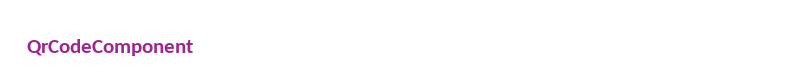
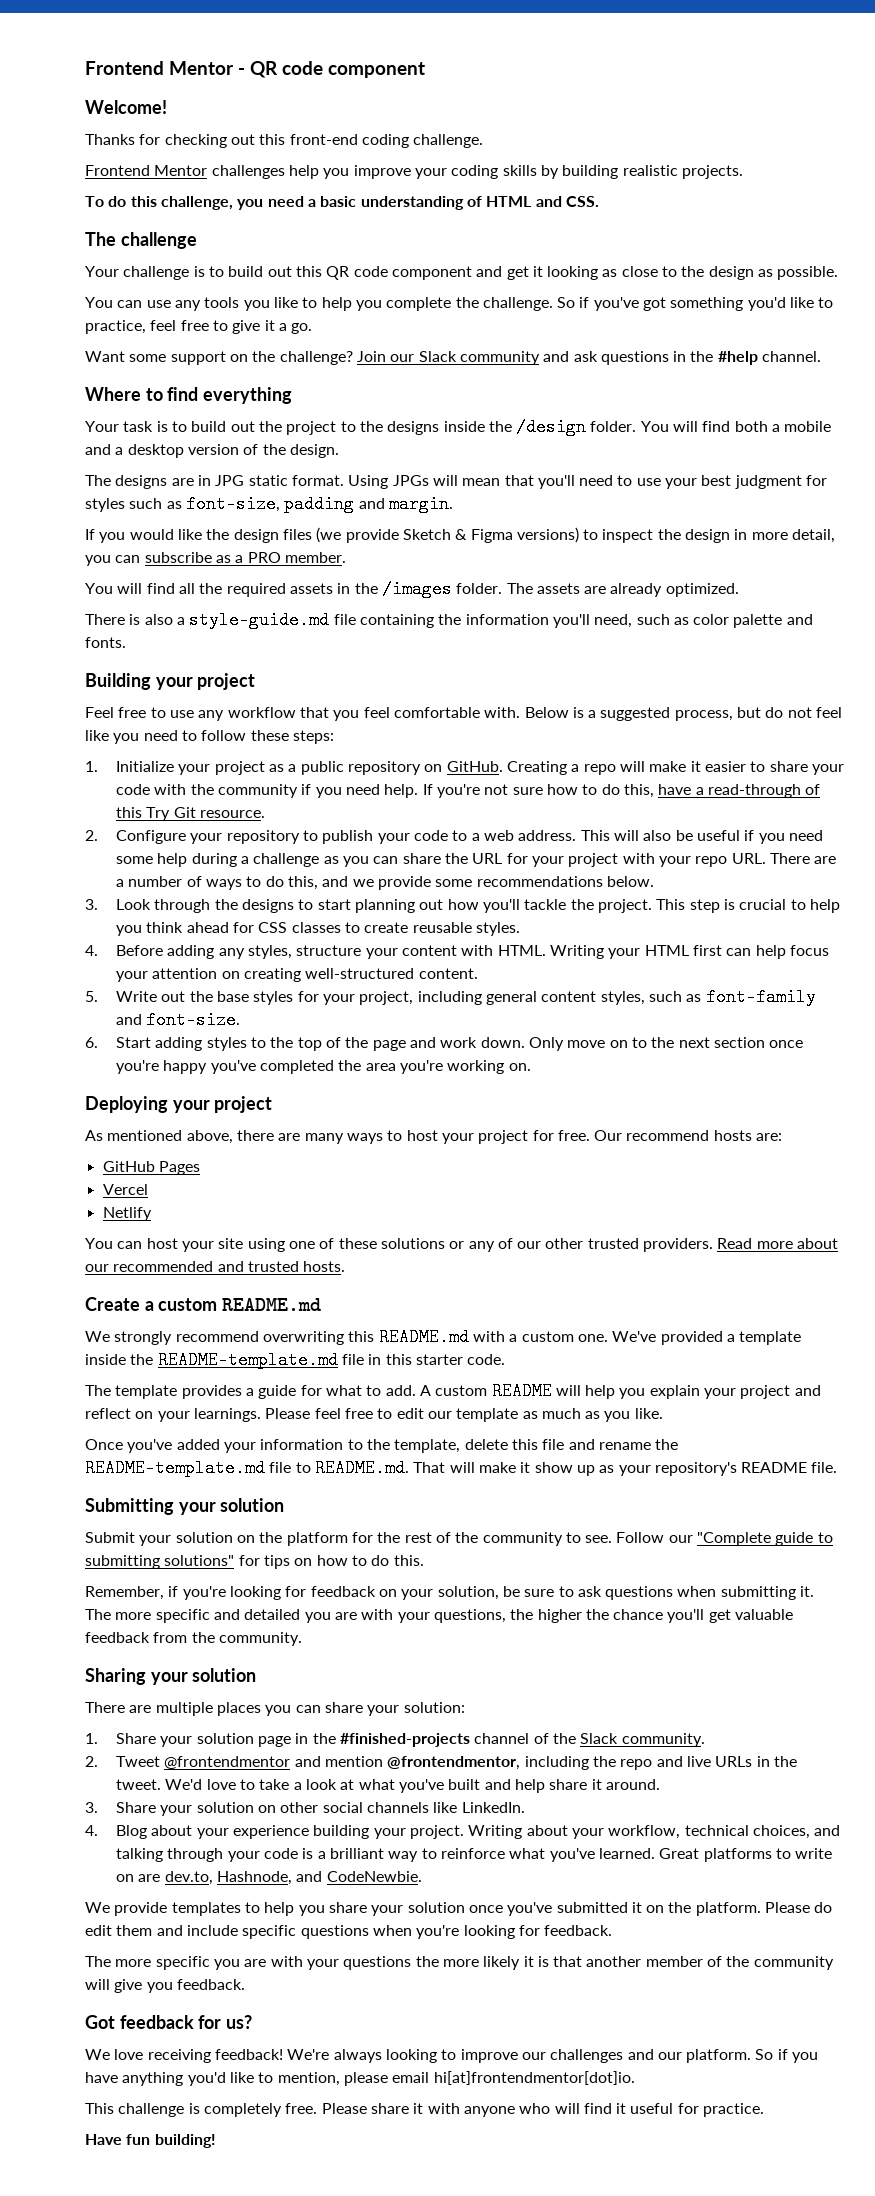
[27,39,193,56] QrCodeComponent -> [85,61,425,78] [85,100,167,114] [85,134,484,148] [85,165,743,179] [85,196,599,210] [85,232,197,249] [85,266,839,280] [85,297,834,311] [85,320,313,334] [85,351,822,365] [85,387,293,404] [85,418,832,436] [85,444,339,458] [85,475,828,489] [85,495,453,513] [85,527,836,543] [85,552,346,566] [85,580,739,598] [85,611,813,629] [85,637,126,648] [85,673,256,690] [85,707,843,721] [85,730,334,744] [85,761,844,775] [116,784,821,798] [116,807,266,821] [85,830,823,844] [116,853,837,867] [116,876,654,890] [85,899,840,913] [116,922,520,936] [85,945,829,959] [116,968,478,982] [85,988,816,1006] [116,1011,241,1029] [85,1037,804,1051] [116,1060,531,1074] [85,1096,273,1113] [85,1130,783,1144] [102,1161,200,1175] [102,1184,148,1195] [102,1207,152,1221] [85,1238,839,1252] [85,1261,346,1272] [85,1297,322,1311] [85,1328,802,1346] [85,1351,506,1369] [85,1382,821,1400] [85,1408,663,1422] [85,1439,679,1453] [85,1459,838,1477] [85,1498,285,1515] [85,1532,833,1546] [85,1555,424,1569] [85,1586,815,1600] [85,1609,794,1623] [85,1632,302,1646] [85,1668,257,1685] [85,1702,465,1716] [85,1733,705,1747] [85,1756,797,1770] [116,1779,660,1793] [85,1802,525,1816] [85,1825,841,1839] [116,1848,833,1862] [116,1871,422,1885] [85,1902,833,1916] [85,1925,613,1939] [85,1956,834,1970] [85,1979,245,1993] [85,2015,253,2029] [85,2049,819,2063] [85,2071,635,2086] [85,2103,765,2117] [85,2134,216,2148] Frontend Mentor - QR code component // Welcome! // Thanks for checking out this front-end coding challenge. // Frontend Mentor challenges help you improve your coding skills by building realistic projects. // To do this challenge, you need a basic understanding of HTML and CSS. // The challenge // Your challenge is to build out this QR code component and get it looking as close to the design as possible. // You can use any tools you like to help you complete the challenge. So if you've got something you'd like to practice, feel free to give it a go. // Want some support on the challenge? Join our Slack community and ask questions in the #help channel. // Where to find everything // Your task is to build out the project to the designs inside the /design folder. You will find both a mobile and a desktop version of the design. // The designs are in JPG static format. Using JPGs will mean that you'll need to use your best judgment for styles such as font-size, padding and margin. // If you would like the design files (we provide Sketch & Figma versions) to inspect the design in more detail, you can subscribe as a PRO member. // You will find all the required assets in the /images folder. The assets are already optimized. // There is also a style-guide.md file containing the information you'll need, such as color palette and fonts. // Building your project // Feel free to use any workflow that you feel comfortable with. Below is a suggested process, but do not feel like you need to follow these steps: // 1. Initialize your project as a public repository on GitHub. Creating a repo will make it easier to share your code with the community if you need help. If you're not sure how to do this, have a read-through of this Try Git resource. // 2. Configure your repository to publish your code to a web address. This will also be useful if you need some help during a challenge as you can share the URL for your project with your repo URL. There are a number of ways to do this, and we provide some recommendations below. // 3. Look through the designs to start planning out how you'll tackle the project. This step is crucial to help you think ahead for CSS classes to create reusable styles. // 4. Before adding any styles, structure your content with HTML. Writing your HTML first can help focus your attention on creating well-structured content. // 5. Write out the base styles for your project, including general content styles, such as font-family and font-size. // 6. Start adding styles to the top of the page and work down. Only move on to the next section once you're happy you've completed the area you're working on. // Deploying your project // As mentioned above, there are many ways to host your project for free. Our recommend hosts are: // GitHub Pages // Vercel // Netlify // You can host your site using one of these solutions or any of our other trusted providers. Read more about our recommended and trusted hosts. // Create a custom README.md // We strongly recommend overwriting this README.md with a custom one. We've provided a template inside the README-template.md file in this starter code. // The template provides a guide for what to add. A custom README will help you explain your project and reflect on your learnings. Please feel free to edit our template as much as you like. // Once you've added your information to the template, delete this file and rename the README-template.md file to README.md. That will make it show up as your repository's README file. // Submitting your solution // Submit your solution on the platform for the rest of the community to see. Follow our "Complete guide to submitting solutions" for tips on how to do this. // Remember, if you're looking for feedback on your solution, be sure to ask questions when submitting it. The more specific and detailed you are with your questions, the higher the chance you'll get valuable feedback from the community. // Sharing your solution // There are multiple places you can share your solution: // 1. Share your solution page in the #finished-projects channel of the Slack community. // 2. Tweet @frontendmentor and mention @frontendmentor, including the repo and live URLs in the tweet. We'd love to take a look at what you've built and help share it around. // 3. Share your solution on other social channels like LinkedIn. // 4. Blog about your experience building your project. Writing about your workflow, technical choices, and talking through your code is a brilliant way to reinforce what you've learned. Great platforms to write on are dev.to, Hashnode, and CodeNewbie. // We provide templates to help you share your solution once you've submitted it on the platform. Please do edit them and include specific questions when you're looking for feedback. // The more specific you are with your questions the more likely it is that another member of the community will give you feedback. // Got feedback for us? // We love receiving feedback! We're always looking to improve our challenges and our platform. So if you have anything you'd like to mention, please email hi[at]frontendmentor[dot]io. // This challenge is completely free. Please share it with anyone who will find it useful for practice. // Have fun building!

